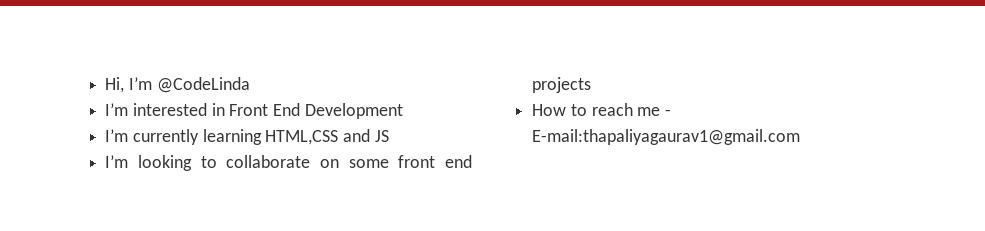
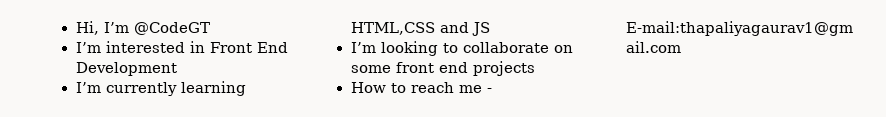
[156,77,250,93] @CodeLinda -> [133,22,210,35] @CodeGT

